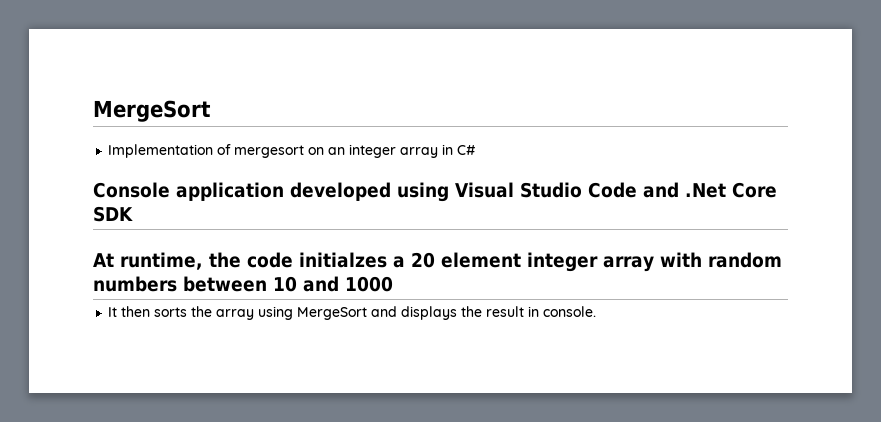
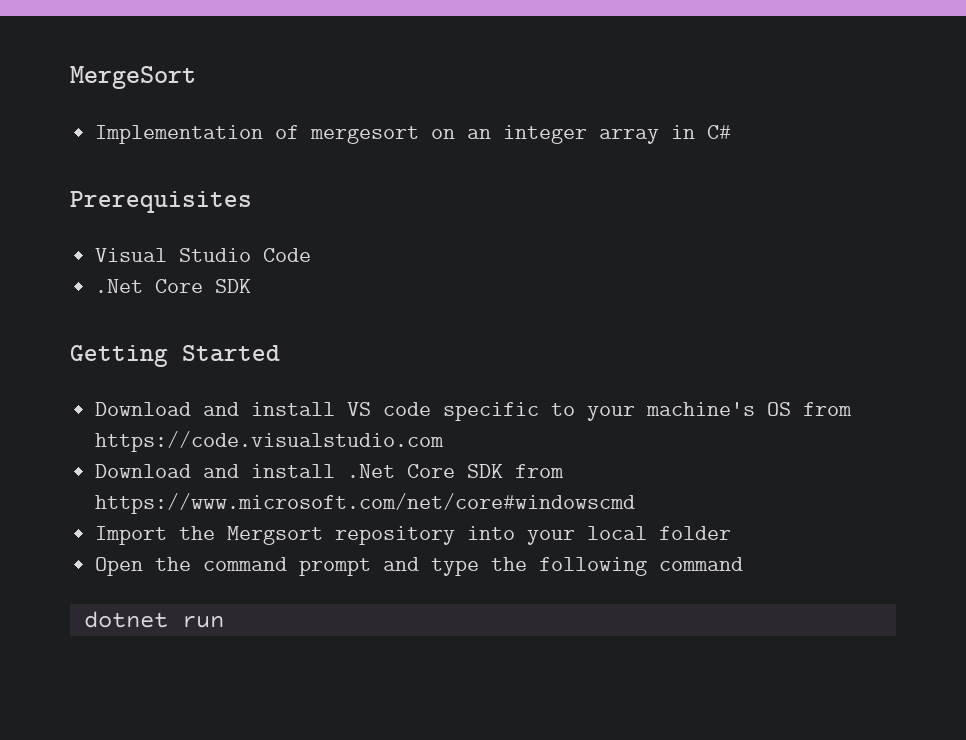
[93,182,449,202] Console application developed using -> [70,191,252,213] Prerequisites //
[643,182,679,198] and -> (312, 255) //
[93,252,782,272] [93,276,393,292] [108,306,597,320] At runtime, the code initialzes a 20 element integer array with random numbers between 10 and 1000 // It then sorts the array using MergeSort and displays the result in console. -> [70,345,280,367] [95,402,853,421] [95,431,445,452] [95,464,565,478] [95,493,636,514] [95,526,732,545] [95,557,744,576] [83,611,224,628] Getting Started // Download and install VS code specific to your machine's OS from https://code.visualstudio.com // Download and install .Net Core SDK from https://www.microsoft.com/net/core#windowscmd // Import the Mergsort repository into your local folder // Open the command prompt and type the following command // dotnet run

